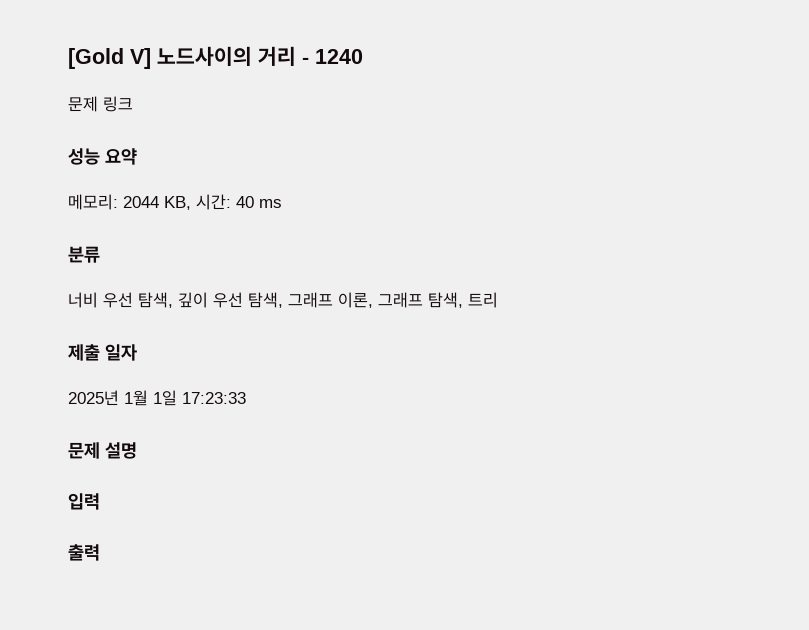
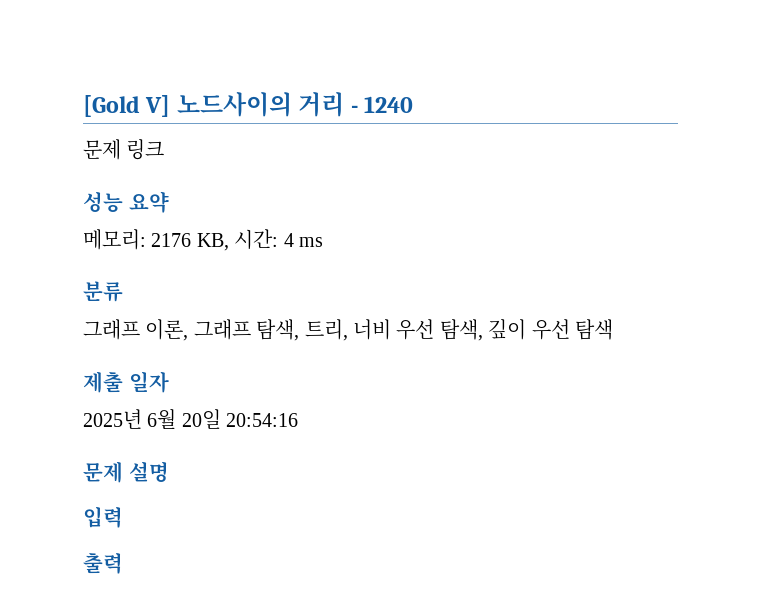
[123,196,159,208] 2044 -> [151,233,192,247] 2176
[236,196,254,208] 40 -> [283,233,294,247] 4
(100, 254) none -> [83,319,348,341] 그래프 이론, 그래프 탐색, 트리,
[248,292,498,308] 탐색, 그래프 이론, 그래프 탐색, 트리 -> [574,319,613,340] 탐색
[124,390,246,406] 1월 1일 17:23:33 -> [147,408,299,429] 6월 20일 20:54:16

